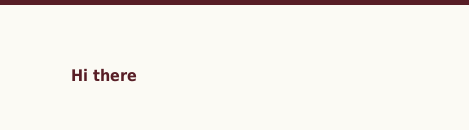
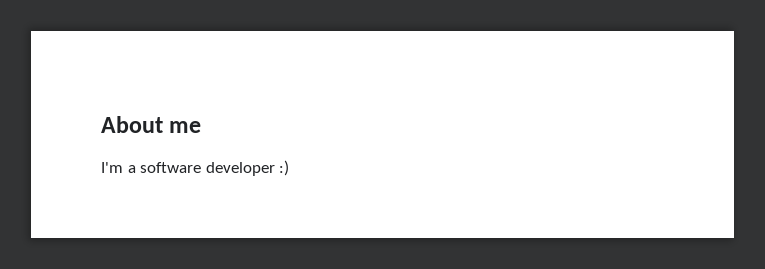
[71,68,137,82] Hi there -> [101,116,202,133] [101,160,290,176] About me // I'm a software developer :)

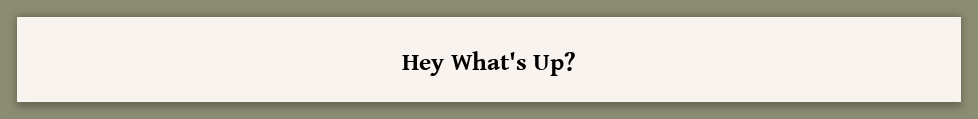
[101,116,202,133] [101,160,290,176] About me // I'm a software developer :) -> [401,51,577,76] Hey What's Up?

